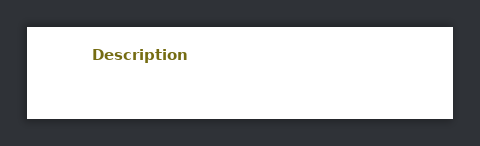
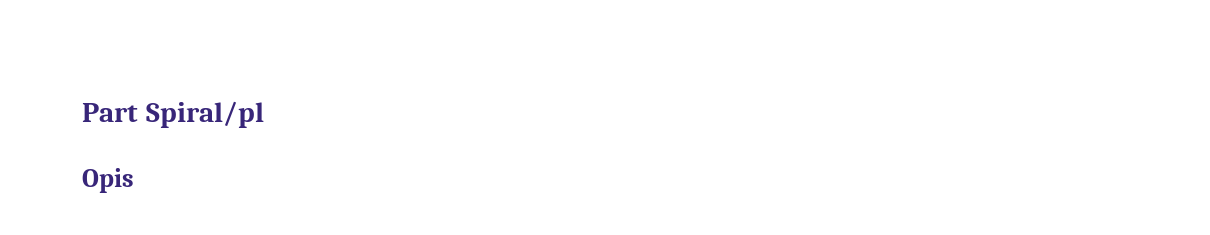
[92,49,188,63] Description -> [82,101,264,128] [82,168,134,193] Part Spiral/pl // Opis

